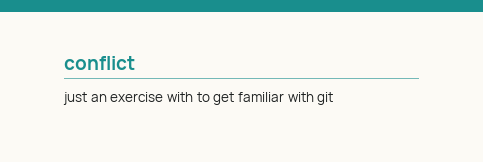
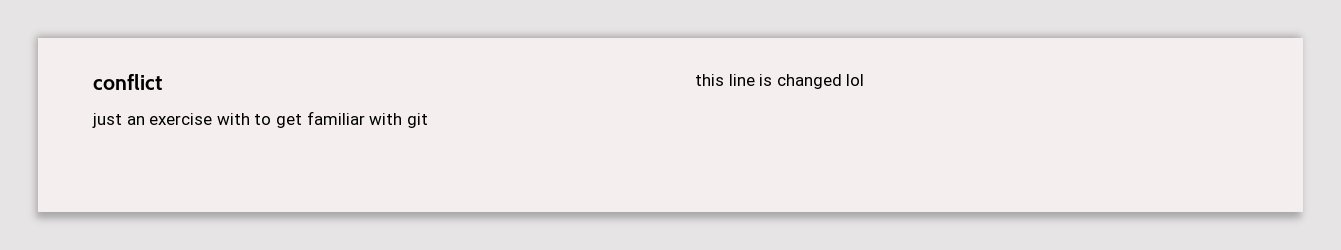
(334, 98) none -> [695,74,865,89] // this line is changed lol

